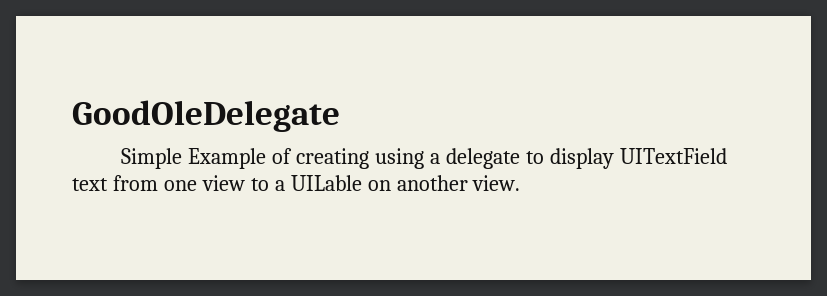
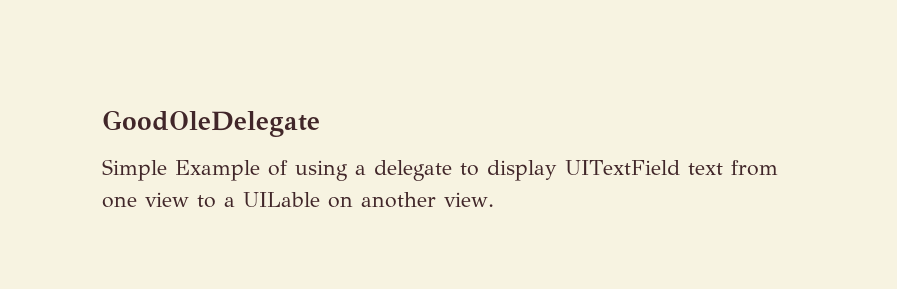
[296,148,370,169] creating -> (288, 168) none

